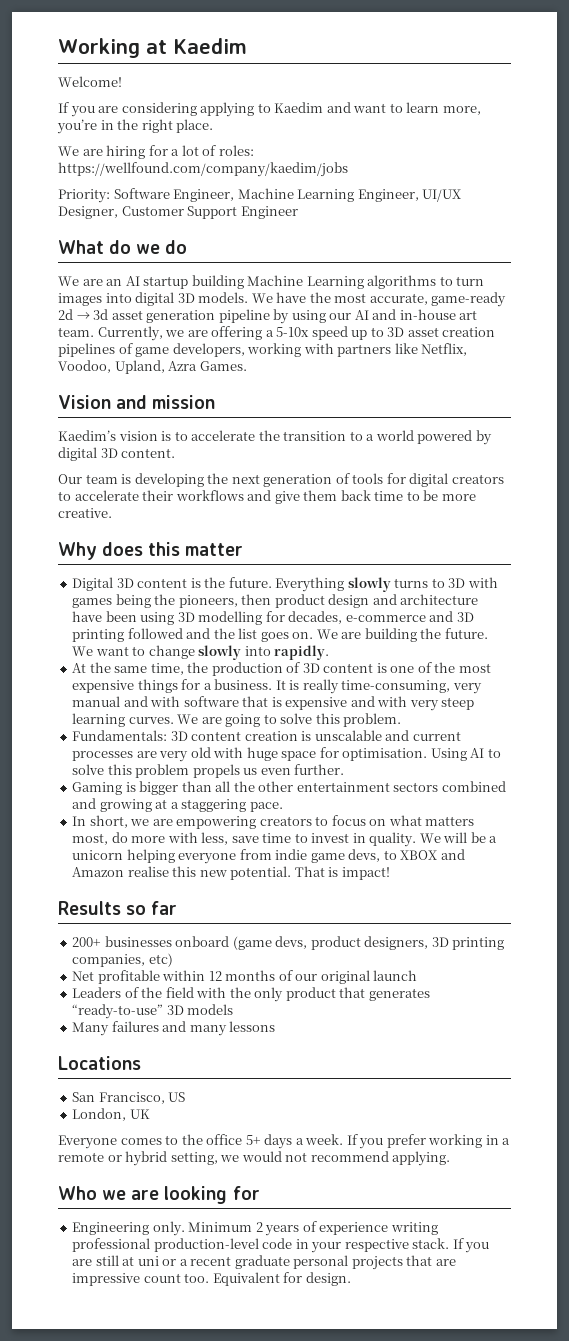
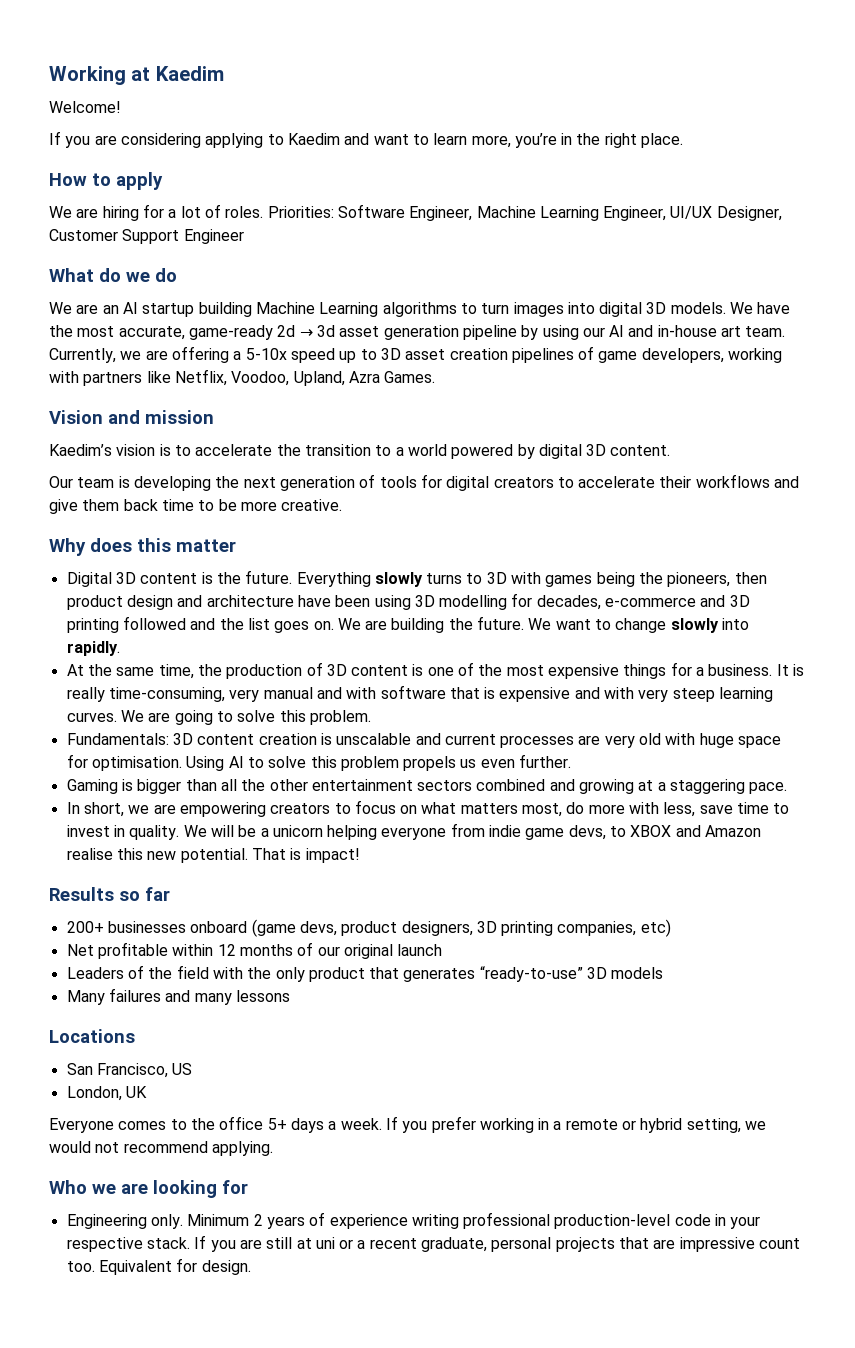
(214, 126) none -> [49,172,163,190] // How to apply
[218,145,254,156] [58,162,348,177] [58,189,110,203] roles: https://wellfound.com/company/kaedim/jobs // Priority: -> [225,206,334,218] roles. Priorities:
[234,1255,290,1269] graduate -> [421,1237,488,1252] graduate,

